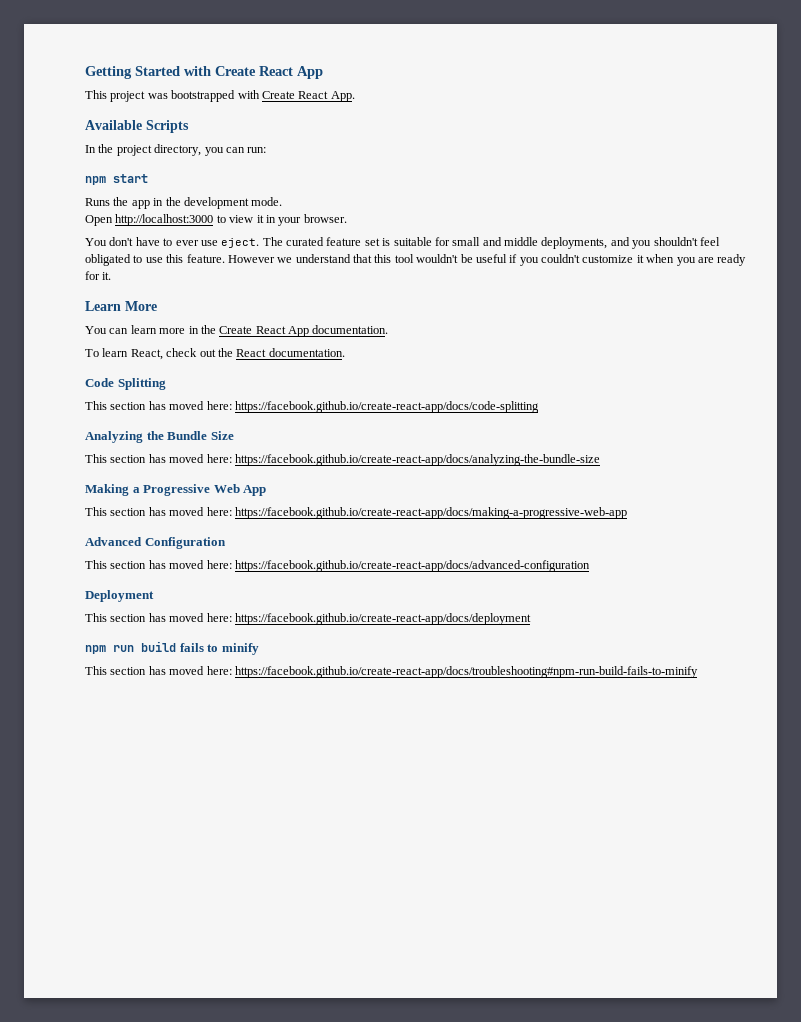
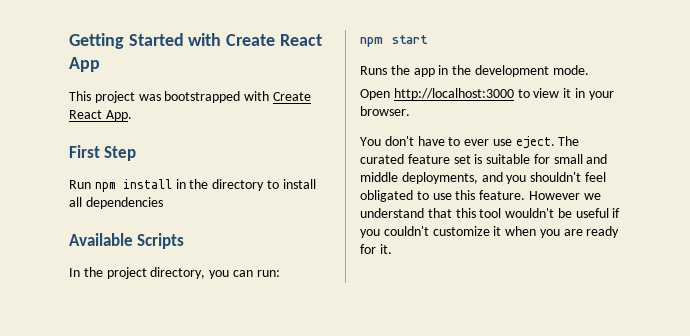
(355, 96) none -> [69,145,137,161] [69,179,316,192] [69,197,163,209] // First Step // Run npm install in the directory to install all dependencies
[85,301,157,311] [85,325,389,337] [85,348,345,360] [85,378,166,390] [85,401,539,413] [85,431,234,443] [85,454,600,466] [85,484,267,496] [85,507,627,519] [85,537,226,549] [85,560,590,572] [85,590,154,602] [85,613,531,625] [85,641,259,655] [85,666,698,678] // Learn More // You can learn more in the Create React App documentation. // To learn React, check out the React documentation. // Code Splitting // This section has moved here: https://facebook.github.io/create-react-app/docs/code-splitting // Analyzing the Bundle Size // This section has moved here: https://facebook.github.io/create-react-app/docs/analyzing-the-bundle-size // Making a Progressive Web App // This section has moved here: https://facebook.github.io/create-react-app/docs/making-a-progressive-web-app // Advanced Configuration // This section has moved here: https://facebook.github.io/create-react-app/docs/advanced-configuration // Deployment // This section has moved here: https://facebook.github.io/create-react-app/docs/deployment // npm run build fails to minify // This section has moved here: https://facebook.github.io/create-react-app/docs/troubleshooting#npm-run-build-fails-to-minify -> (392, 249) none

